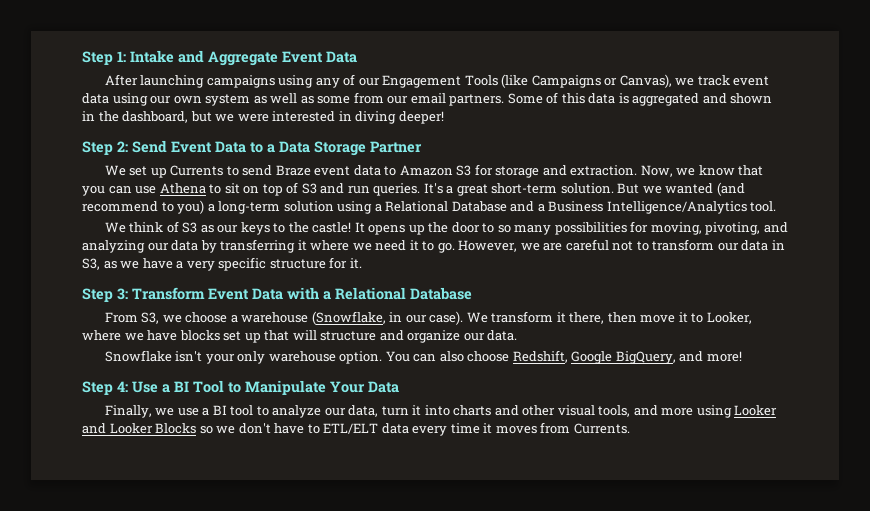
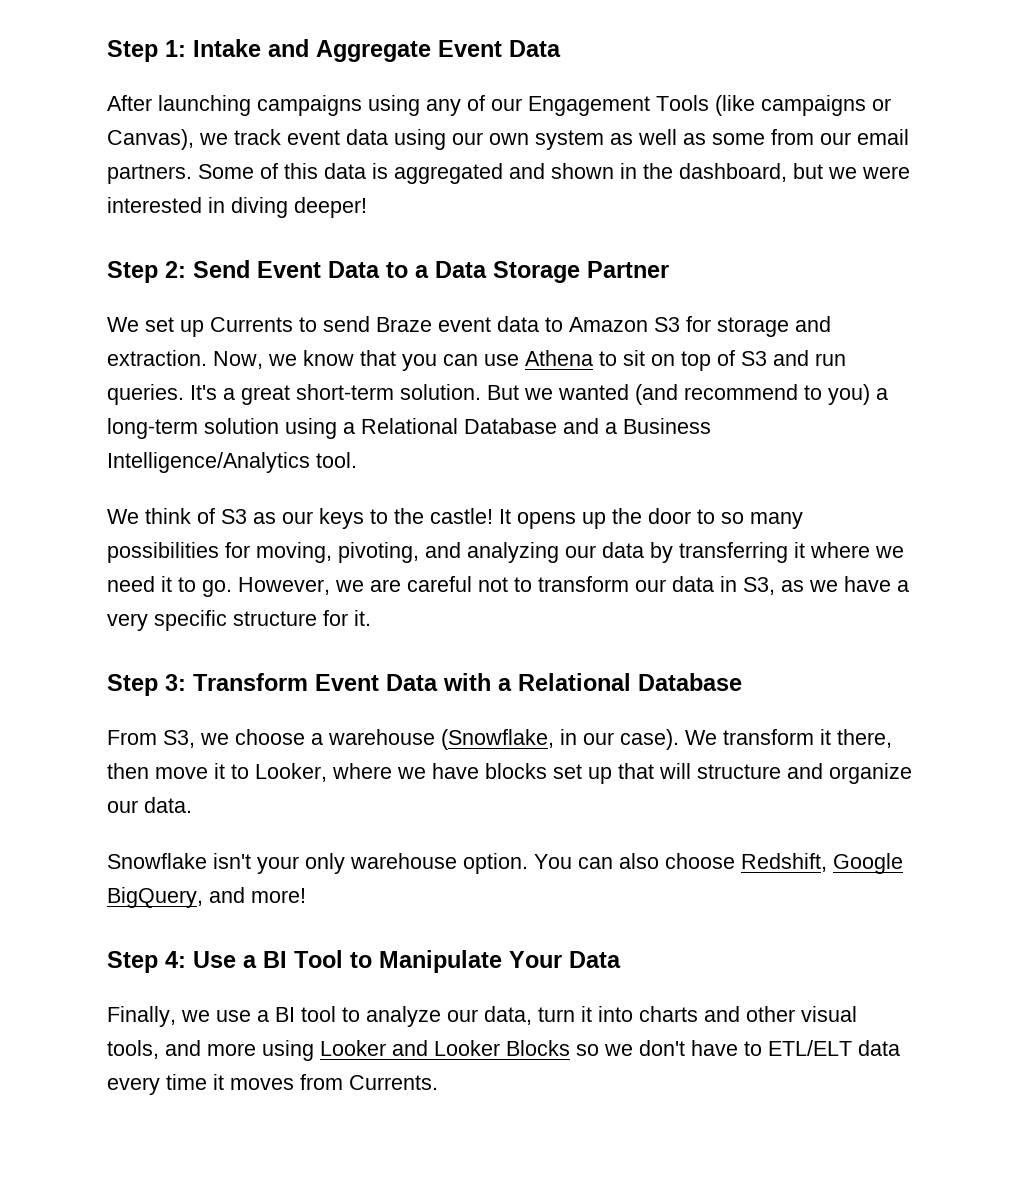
[531,75,601,88] Campaigns -> [761,95,866,116] campaigns

